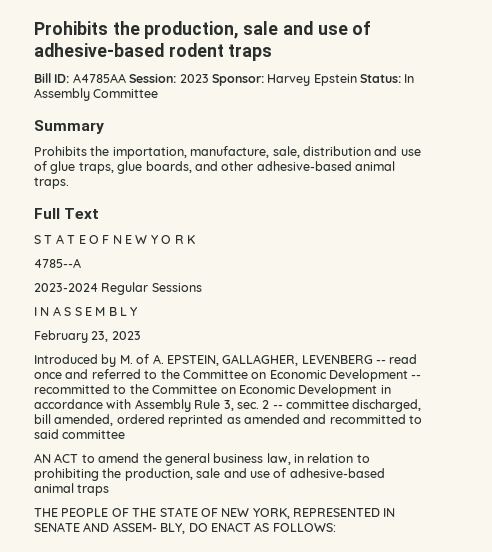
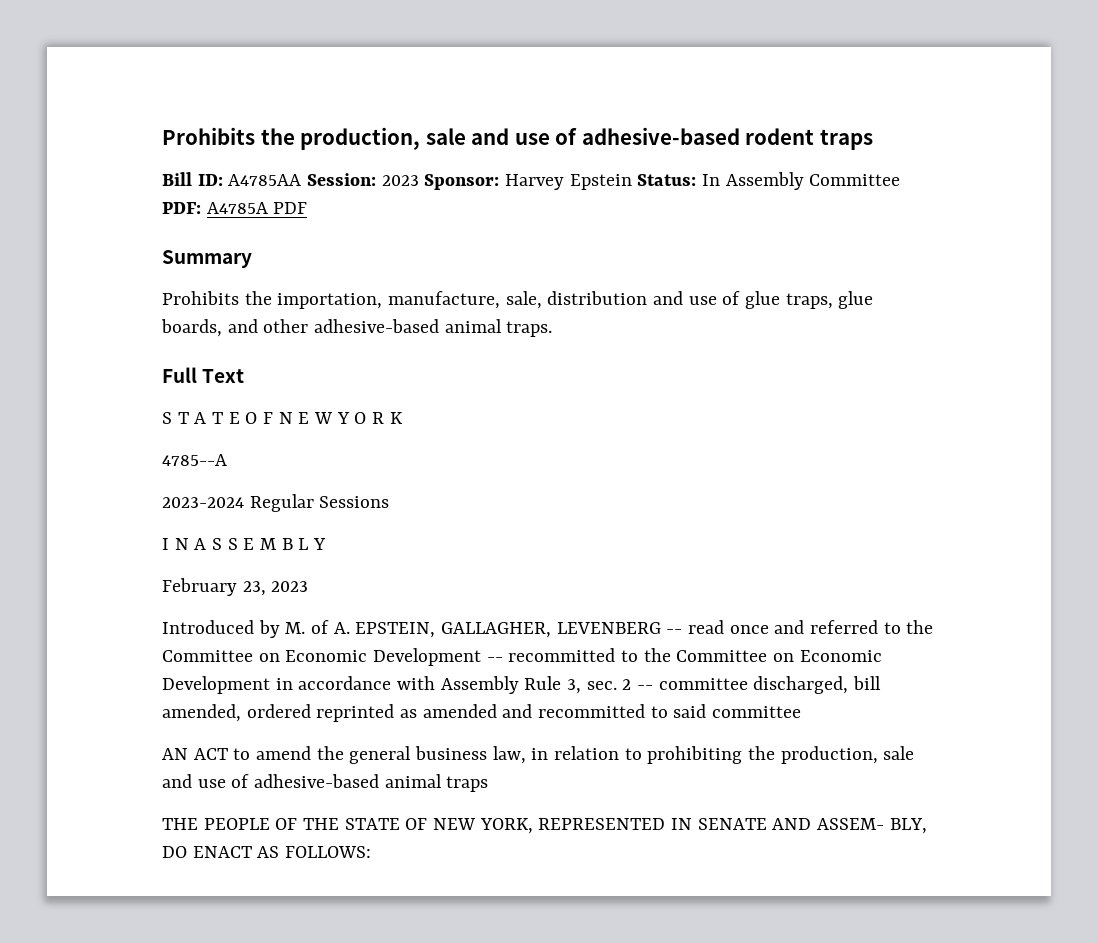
(159, 93) none -> [162,202,308,214] PDF: A4785A PDF

